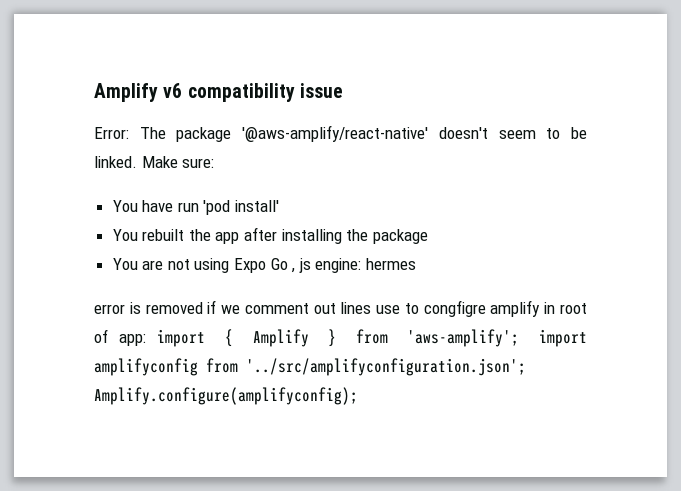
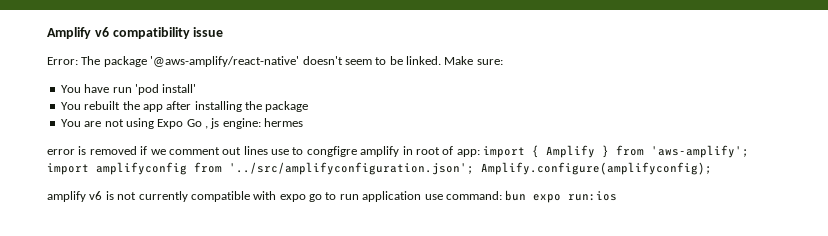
(358, 396) none -> [47,190,618,203] // amplify v6 is not currently compatible with expo go to run application use command: bun expo run:ios

